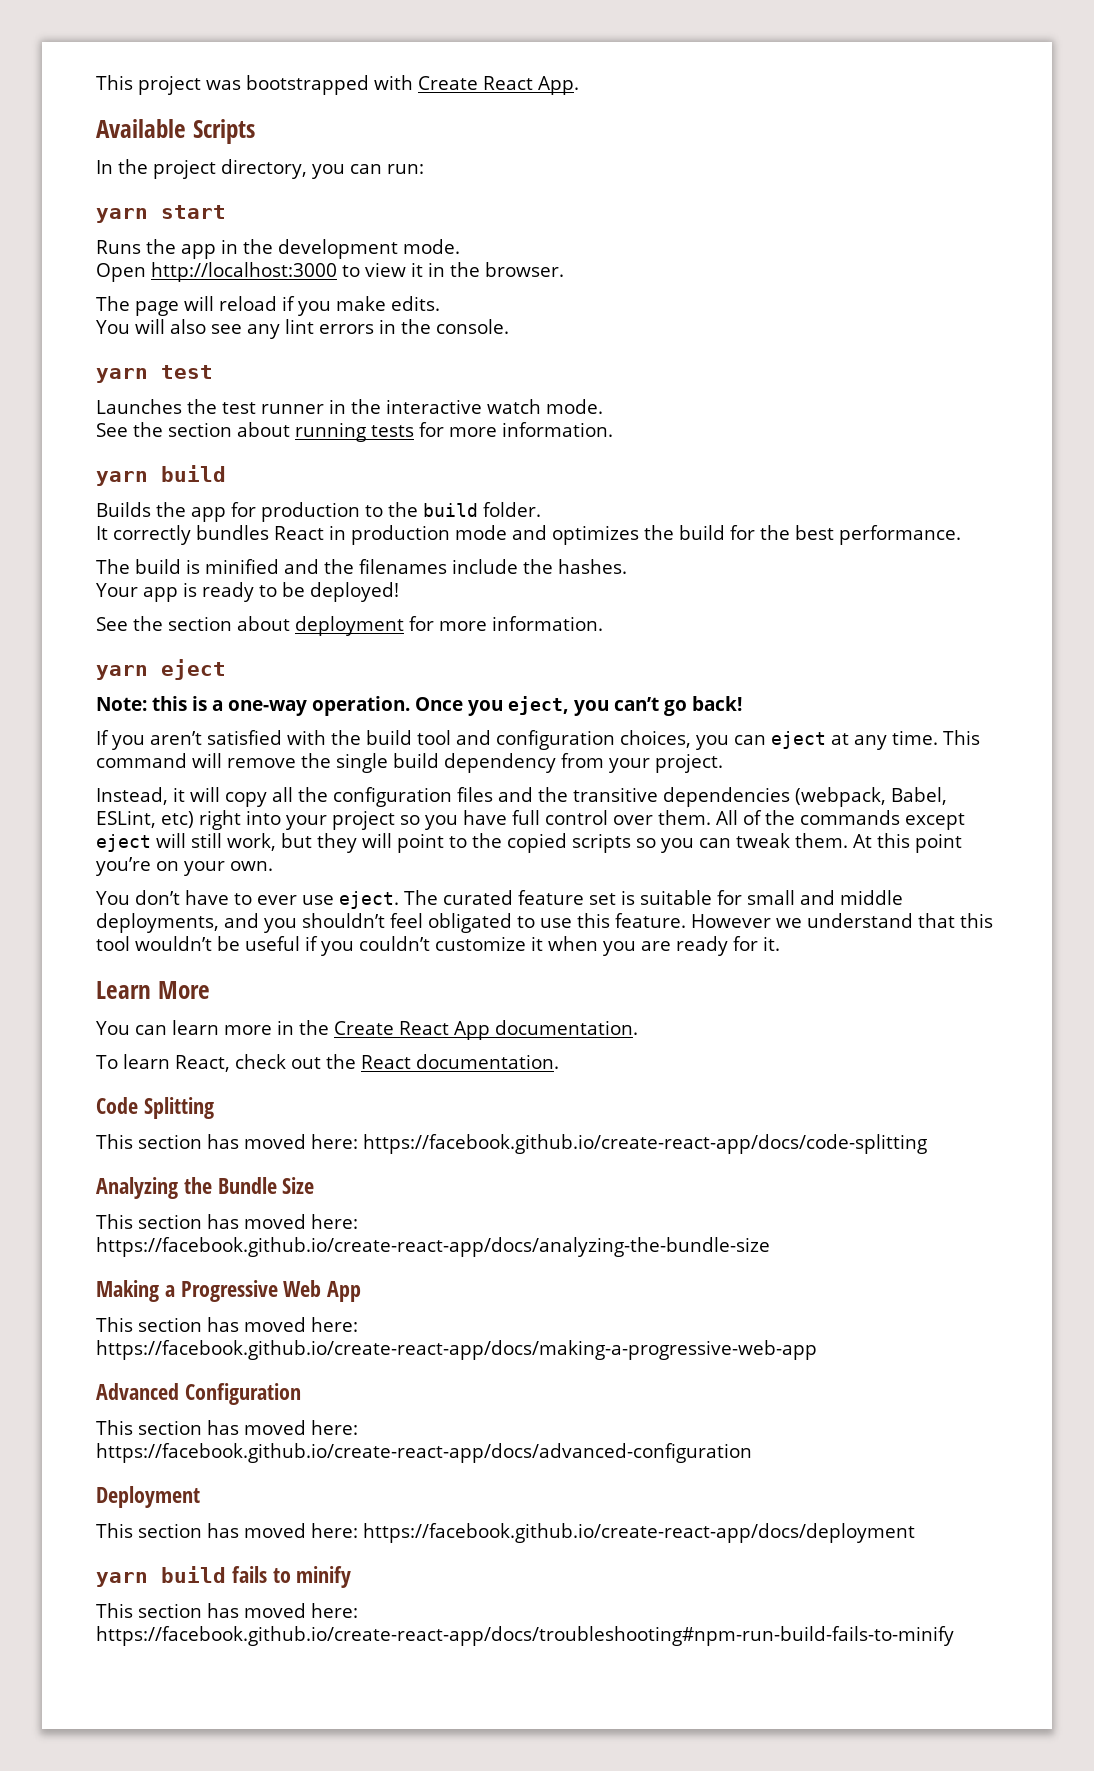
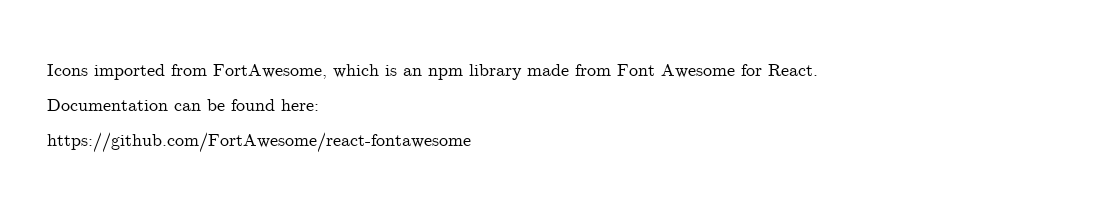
[96,75,579,95] [96,119,255,144] [96,159,424,179] [96,205,226,223] [96,239,460,259] [96,262,564,282] [96,296,440,316] [96,319,509,339] [96,365,213,383] [96,399,603,414] [96,422,613,442] [96,465,226,486] [96,502,541,522] [96,525,961,545] [96,559,627,574] [96,582,399,602] [96,616,603,636] [96,659,226,680] [96,696,742,716] [96,730,980,750] [96,753,723,773] [96,787,947,807] [96,810,965,830] [96,833,962,853] [96,857,273,876] [96,890,903,909] [96,913,993,933] [96,936,780,956] [96,981,210,999] [96,1020,638,1040] [96,1054,559,1072] [96,1097,214,1119] [96,1134,927,1154] [96,1177,315,1199] [96,1214,358,1229] [96,1237,770,1257] [96,1280,362,1302] [96,1317,358,1332] [96,1340,817,1360] [96,1383,301,1405] [96,1420,358,1435] [96,1443,752,1463] [96,1486,200,1508] [96,1523,915,1543] [96,1566,352,1588] [96,1603,358,1618] [96,1626,954,1646] This project was bootstrapped with Create React App. // Available Scripts // In the project directory, you can run: // yarn start // Runs the app in the development mode. // Open http://localhost:3000 to view it in the browser. // The page will reload if you make edits. // You will also see any lint errors in the console. // yarn test // Launches the test runner in the interactive watch mode. // See the section about running tests for more information. // yarn build // Builds the app for production to the build folder. // It correctly bundles React in production mode and optimizes the build for the best performance. // The build is minified and the filenames include the hashes. // Your app is ready to be deployed! // See the section about deployment for more information. // yarn eject // Note: this is a one-way operation. Once you eject, you can’t go back! // If you aren’t satisfied with the build tool and configuration choices, you can eject at any time. This command will remove the single build dependency from your project. // Instead, it will copy all the configuration files and the transitive dependencies (webpack, Babel, ESLint, etc) right into your project so you have full control over them. All of the commands except eject will still work, but they will point to the copied scripts so you can tweak them. At this point you’re on your own. // You don’t have to ever use eject. The curated feature set is suitable for small and middle deployments, and you shouldn’t feel obligated to use this feature. However we understand that this tool wouldn’t be useful if you couldn’t customize it when you are ready for it. // Learn More // You can learn more in the Create React App documentation. // To learn React, check out the React documentation. // Code Splitting // This section has moved here: https://facebook.github.io/create-react-app/docs/code-splitting // Analyzing the Bundle Size // This section has moved here: https://facebook.github.io/create-react-app/docs/analyzing-the-bundle-size // Making a Progressive Web App // This section has moved here: https://facebook.github.io/create-react-app/docs/making-a-progressive-web-app // Advanced Configuration // This section has moved here: https://facebook.github.io/create-react-app/docs/advanced-configuration // Deployment // This section has moved here: https://facebook.github.io/create-react-app/docs/deployment // yarn build fails to minify // This section has moved here: https://facebook.github.io/create-react-app/docs/troubleshooting#npm-run-build-fails-to-minify -> [47,64,818,80] [47,99,319,111] [47,132,471,153] Icons imported from FortAwesome, which is an npm library made from Font Awesome for React. // Documentation can be found here: // https://github.com/FortAwesome/react-fontawesome

